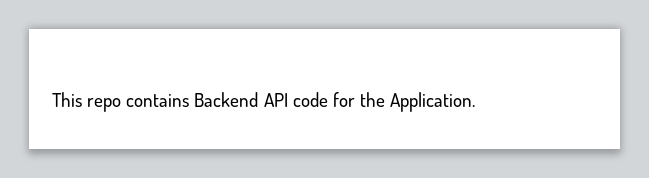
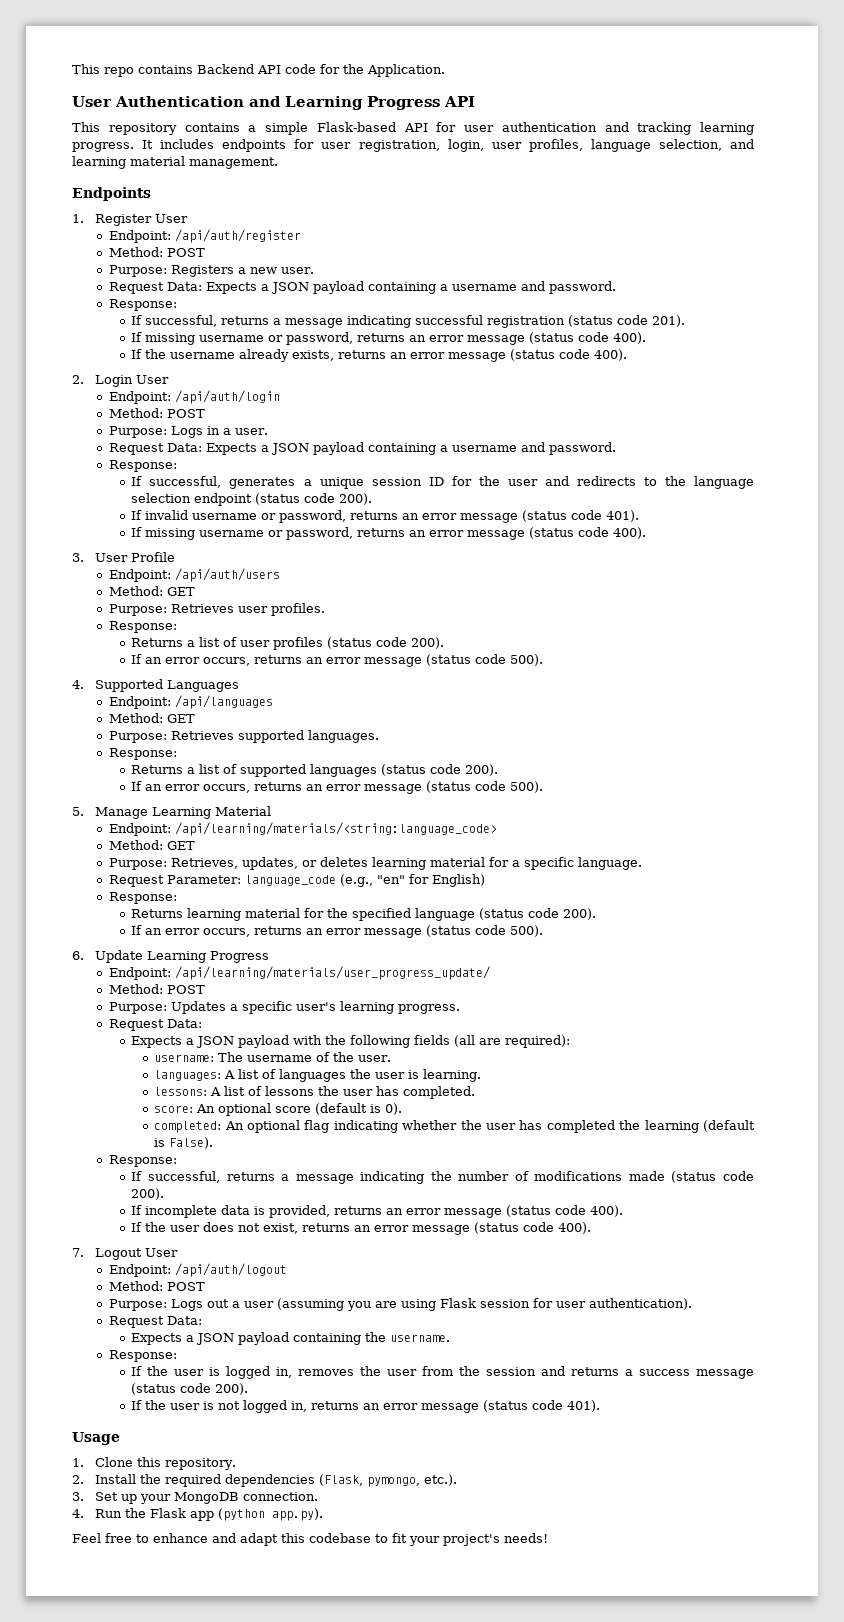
(476, 102) none -> [72,96,475,110] [72,122,754,135] [72,139,754,152] [72,156,278,169] [72,187,151,201] [72,214,188,226] [108,229,301,243] [108,247,205,257] [108,265,314,277] [108,281,616,294] [108,299,177,311] [131,315,686,328] [131,332,647,345] [131,349,628,362] [72,375,169,387] [108,390,280,404] [108,408,205,418] [108,426,268,438] [108,442,616,455] [108,460,177,472] [131,476,754,489] [131,493,373,506] [131,510,640,523] [131,527,647,540] [72,552,175,562] [108,568,280,582] [108,586,195,596] [108,603,325,616] [108,621,177,633] [131,637,445,650] [131,654,544,667] [72,679,239,692] [108,695,273,709] [108,713,195,723] [108,730,379,743] [108,748,177,760] [131,764,499,777] [131,781,544,794] [72,806,271,819] [108,822,497,836] [108,840,195,850] [108,857,642,870] [108,874,485,887] [108,892,177,904] [131,908,597,921] [131,925,544,938] [72,950,269,963] [108,966,490,980] [108,984,205,994] [108,1001,460,1014] [108,1019,202,1031] [131,1035,571,1048] [154,1052,392,1062] [154,1069,482,1082] [154,1086,476,1099] [154,1103,403,1116] [154,1120,756,1133] [154,1137,214,1149] [108,1155,177,1167] [131,1171,754,1184] [131,1188,165,1200] [131,1205,624,1218] [131,1222,592,1235] [72,1248,178,1260] [108,1263,287,1277] [108,1281,205,1291] [108,1298,692,1311] [108,1316,202,1328] [131,1332,451,1345] [108,1350,177,1362] [131,1366,755,1379] [131,1383,249,1395] [131,1400,601,1413] [72,1432,120,1445] [72,1457,236,1470] [72,1474,457,1487] [72,1492,318,1504] [72,1508,323,1521] [72,1533,548,1546] // User Authentication and Learning Progress API // This repository contains a simple Flask-based API for user authentication and tracking learning progress. It includes endpoints for user registration, login, user profiles, language selection, and learning material management. // Endpoints // 1. Register User // Endpoint: /api/auth/register // Method: POST // Purpose: Registers a new user. // Request Data: Expects a JSON payload containing a username and password. // Response: // If successful, returns a message indicating successful registration (status code 201). // If missing username or password, returns an error message (status code 400). // If the username already exists, returns an error message (status code 400). // 2. Login User // Endpoint: /api/auth/login // Method: POST // Purpose: Logs in a user. // Request Data: Expects a JSON payload containing a username and password. // Response: // If successful, generates a unique session ID for the user and redirects to the language selection endpoint (status code 200). // If invalid username or password, returns an error message (status code 401). // If missing username or password, returns an error message (status code 400). // 3. User Profile // Endpoint: /api/auth/users // Method: GET // Purpose: Retrieves user profiles. // Response: // Returns a list of user profiles (status code 200). // If an error occurs, returns an error message (status code 500). // 4. Supported Languages // Endpoint: /api/languages // Method: GET // Purpose: Retrieves supported languages. // Response: // Returns a list of supported languages (status code 200). // If an error occurs, returns an error message (status code 500). // 5. Manage Learning Material // Endpoint: /api/learning/materials/<string:language_code> // Method: GET // Purpose: Retrieves, updates, or deletes learning material for a specific language. // Request Parameter: language_code (e.g., "en" for English) // Response: // Returns learning material for the specified language (status code 200). // If an error occurs, returns an error message (status code 500). // 6. Update Learning Progress // Endpoint: /api/learning/materials/user_progress_update/ // Method: POST // Purpose: Updates a specific user's learning progress. // Request Data: // Expects a JSON payload with the following fields (all are required): // username: The username of the user. // languages: A list of languages the user is learning. // lessons: A list of lessons the user has completed. // score: An optional score (default is 0). // completed: An optional flag indicating whether the user has completed the learning (default is False). // Response: // If successful, returns a message indicating the number of modifications made (status code 200). // If incomplete data is provided, returns an error message (status code 400). // If the user does not exist, returns an error message (status code 400). // 7. Logout User // Endpoint: /api/auth/logout // Method: POST // Purpose: Logs out a user (assuming you are using Flask session for user authentication). // Request Data: // Expects a JSON payload containing the username. // Response: // If the user is logged in, removes the user from the session and returns a success message (status code 200). // If the user is not logged in, returns an error message (status code 401). // Usage // 1. Clone this repository. // 2. Install the required dependencies (Flask, pymongo, etc.). // 3. Set up your MongoDB connection. // 4. Run the Flask app (python app.py). // Feel free to enhance and adapt this codebase to fit your project's needs!

